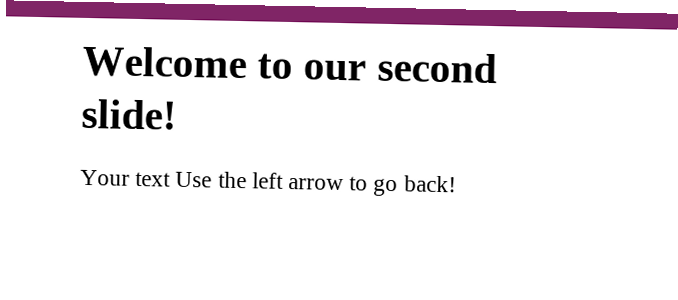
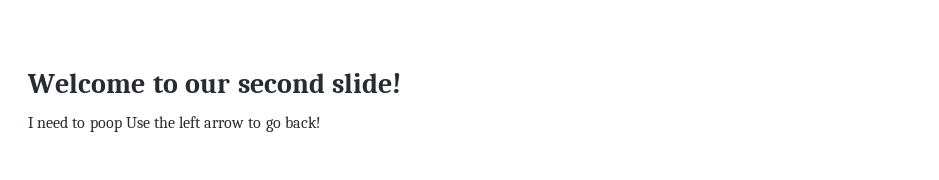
[80,169,172,187] Your text -> [28,116,122,132] I need to poop

